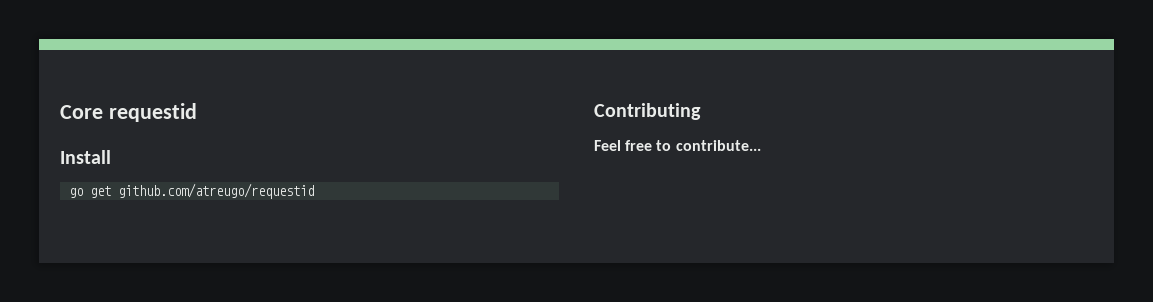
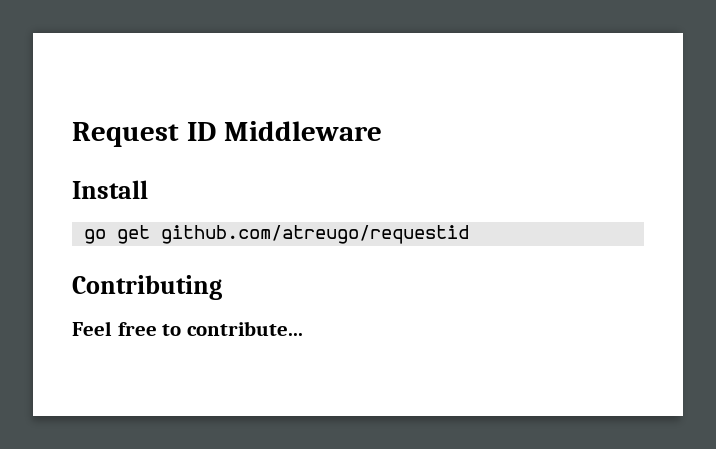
[60,103,197,122] Core requestid -> [72,121,382,147] Request ID Middleware

